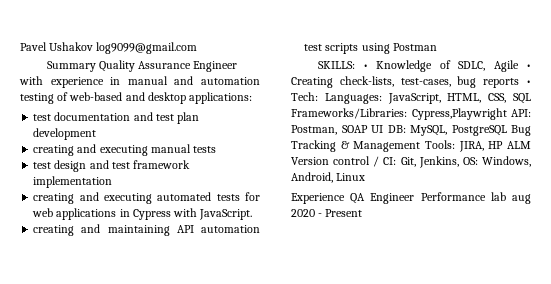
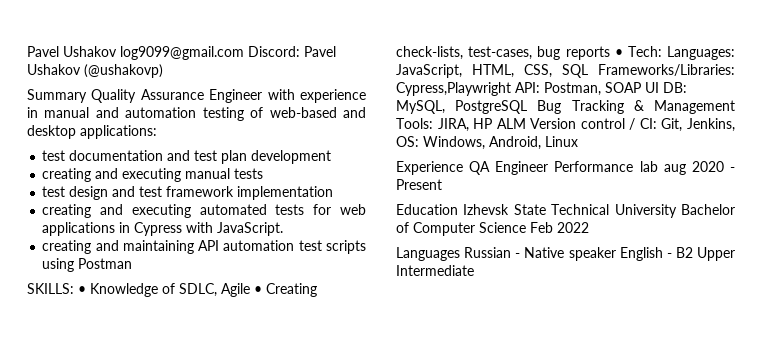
(198, 48) none -> [248,46,336,57] [27,64,163,78] Discord: Pavel Ushakov (@ushakovp)
(363, 213) none -> [396,204,735,218] [396,222,589,236] [396,247,735,261] [396,265,474,276] // Education Izhevsk State Technical University Bachelor of Computer Science Feb 2022 // Languages Russian - Native speaker English - B2 Upper Intermediate

